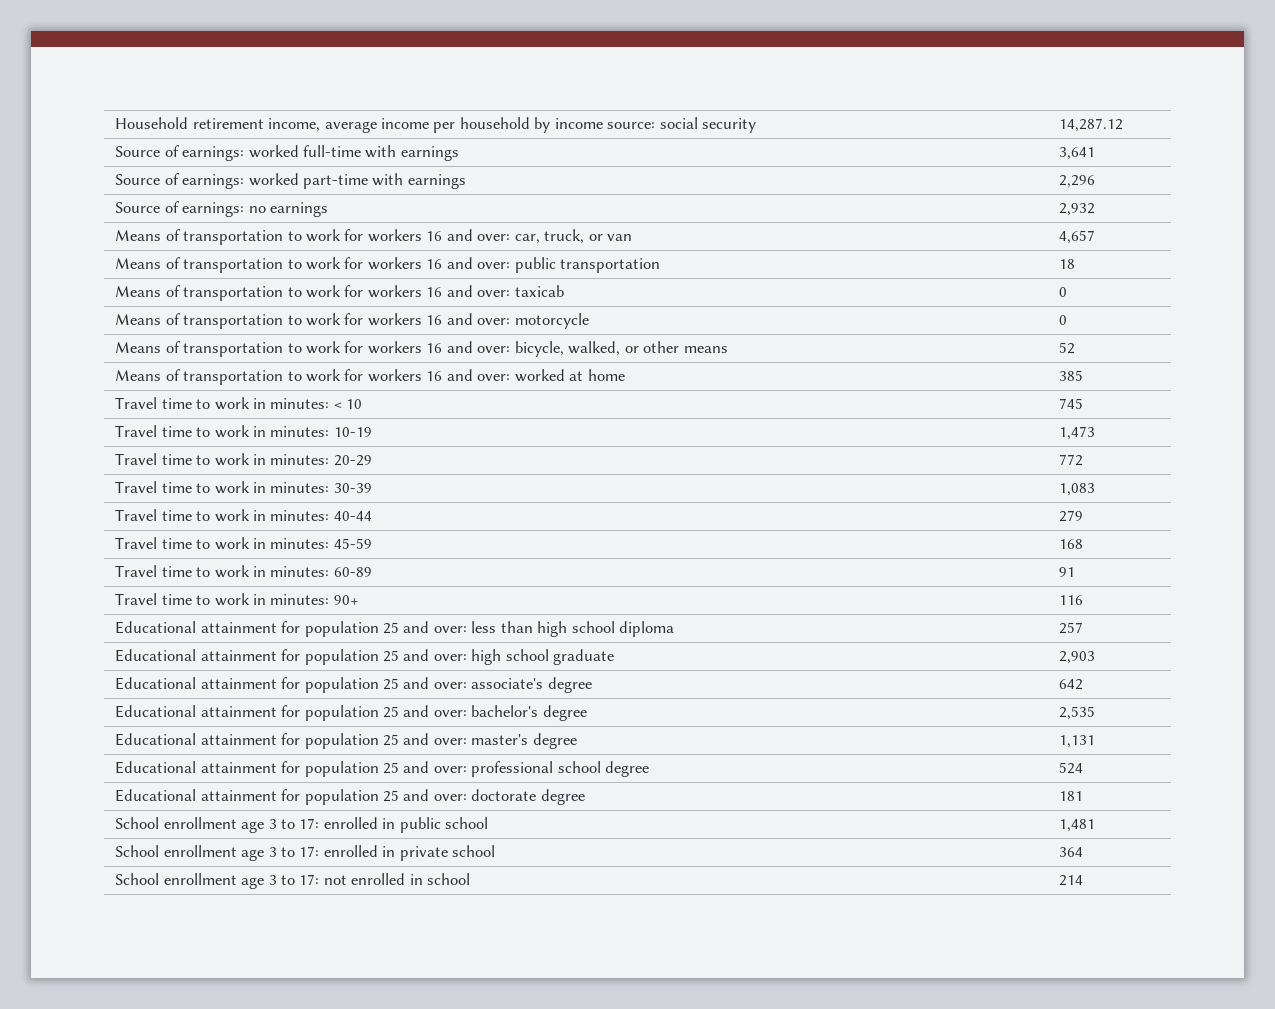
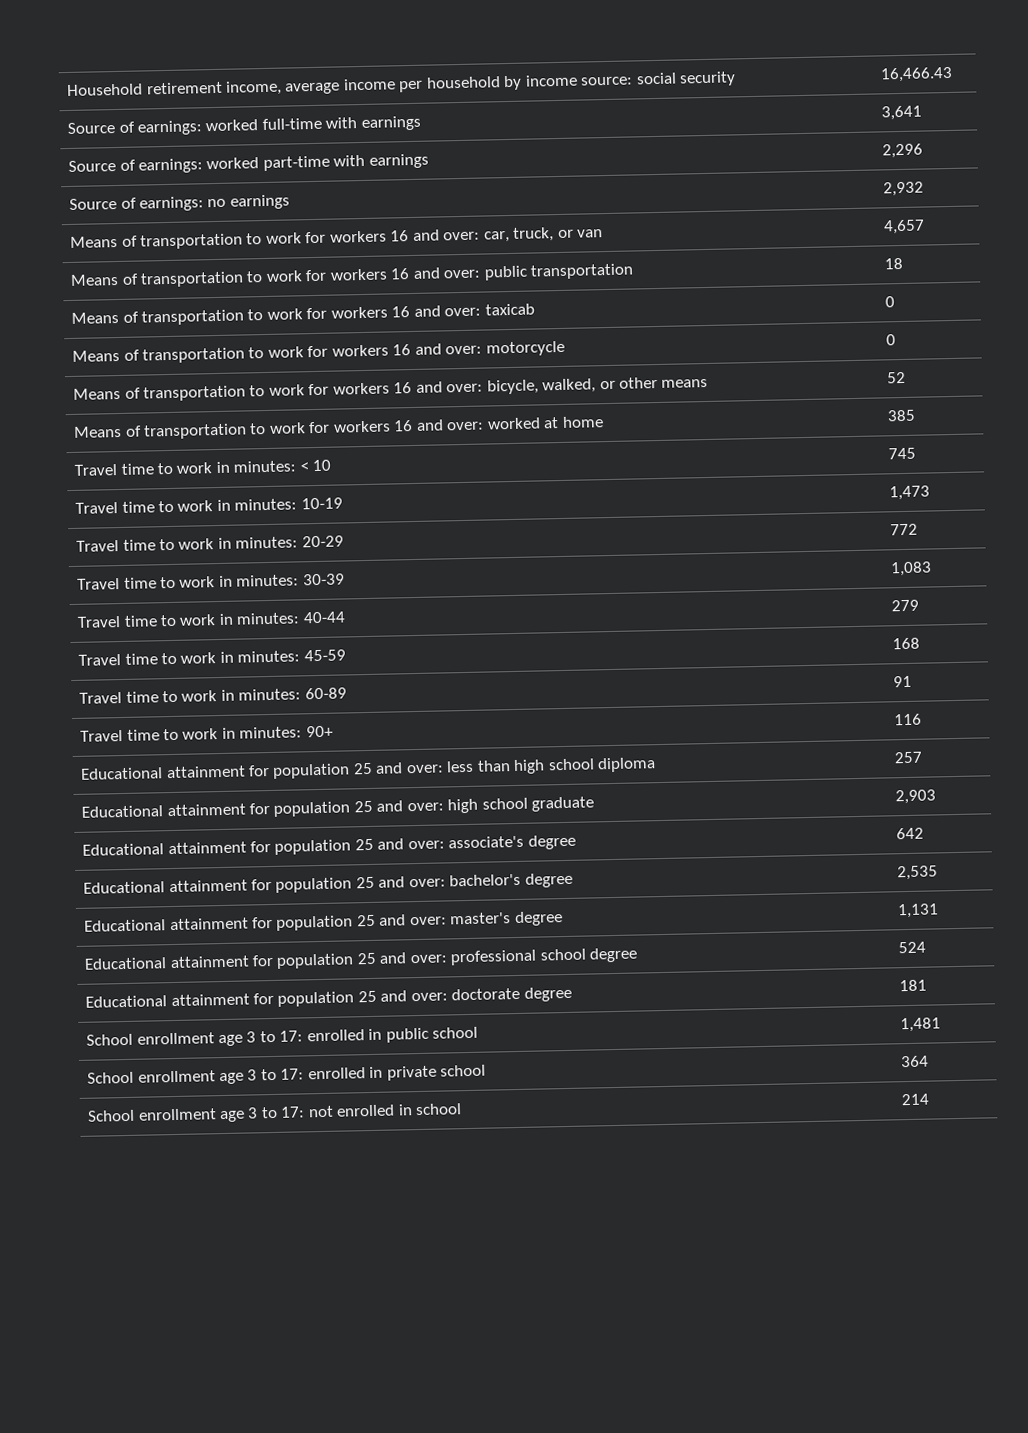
[1059,118,1124,132] 14,287.12 -> [880,66,954,83] 16,466.43

